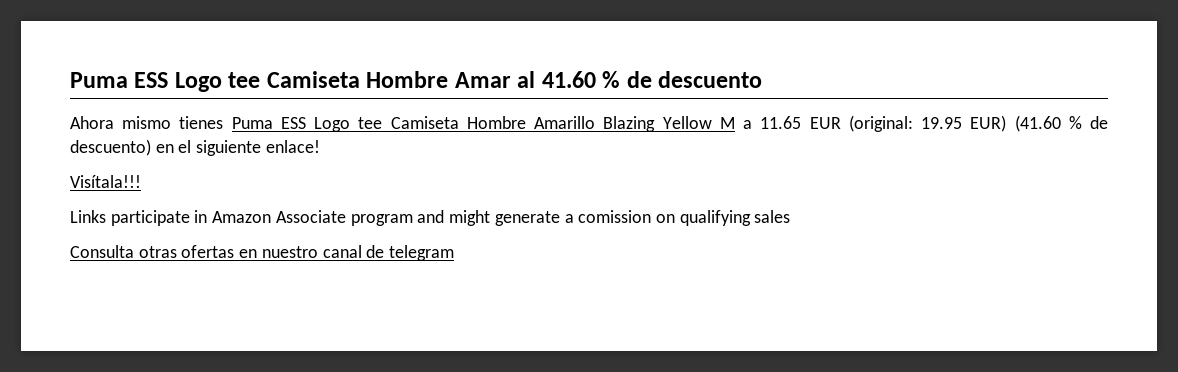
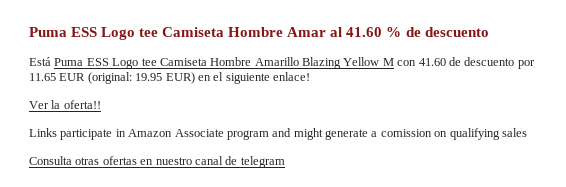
[70,116,224,129] Ahora mismo tienes -> [29,57,51,66] Está
[743,120,753,129] a -> [397,57,535,69] con 41.60 de descuento por
[1014,115,1108,132] [70,139,151,156] (41.60 % de descuento) -> (195, 78) none
[70,175,141,188] Visítala!!! -> [29,100,101,109] Ver la oferta!!

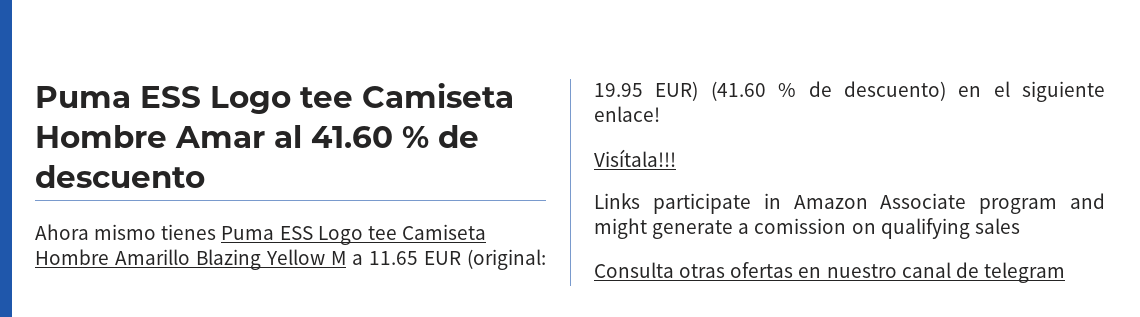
[29,57,51,66] Está -> [35,224,217,240] Ahora mismo tienes
[397,57,535,69] con 41.60 de descuento por -> [352,254,363,265] a
(195, 78) none -> [710,81,946,101] (41.60 % de descuento)
[29,100,101,109] Ver la oferta!! -> [594,149,676,167] Visítala!!!

